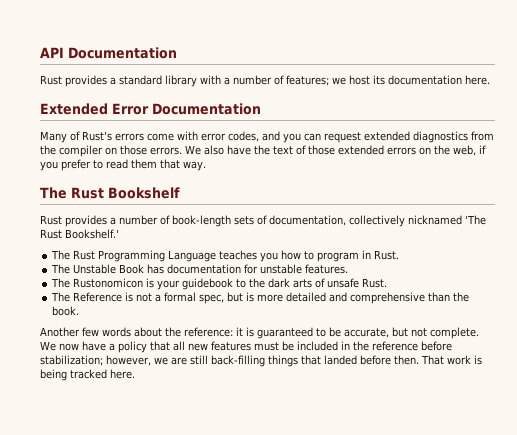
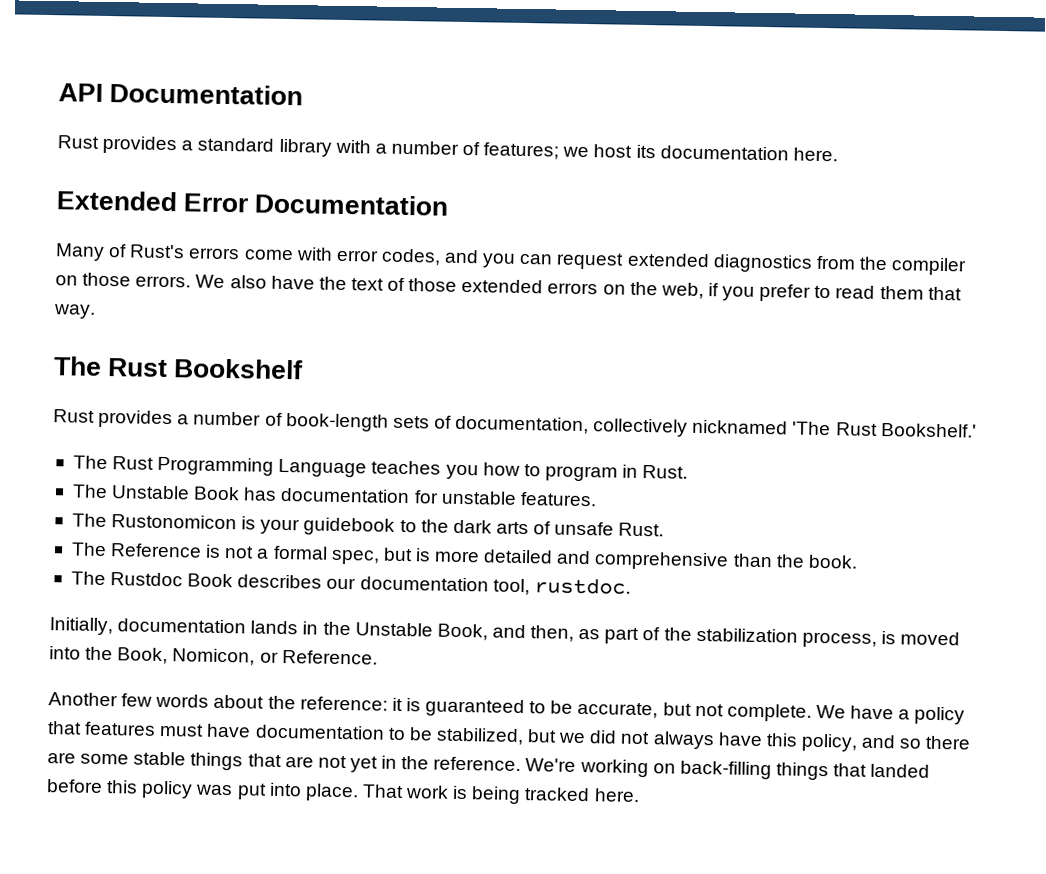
(80, 311) none -> [70,571,631,596] [49,617,961,648] [49,646,378,666] // The Rustdoc Book describes our documentation tool, rustdoc. // Initially, documentation lands in the Unstable Book, and then, as part of the stabilization process, is moved into the Book, Nomicon, or Reference.
[59,343,79,351] now -> (846, 711) none
[173,341,452,351] [40,355,208,366] all new features must be included in the reference before stabilization; however, we are still -> [84,721,972,752] [47,751,676,778] features must have documentation to be stabilized, but we did not always have this policy, and so there are some stable things that are not yet in the reference. We're working on
[394,355,419,365] then. -> [106,780,359,802] this policy was put into place.

